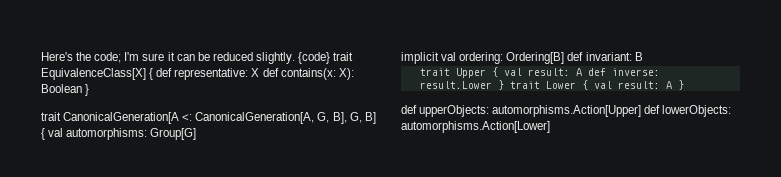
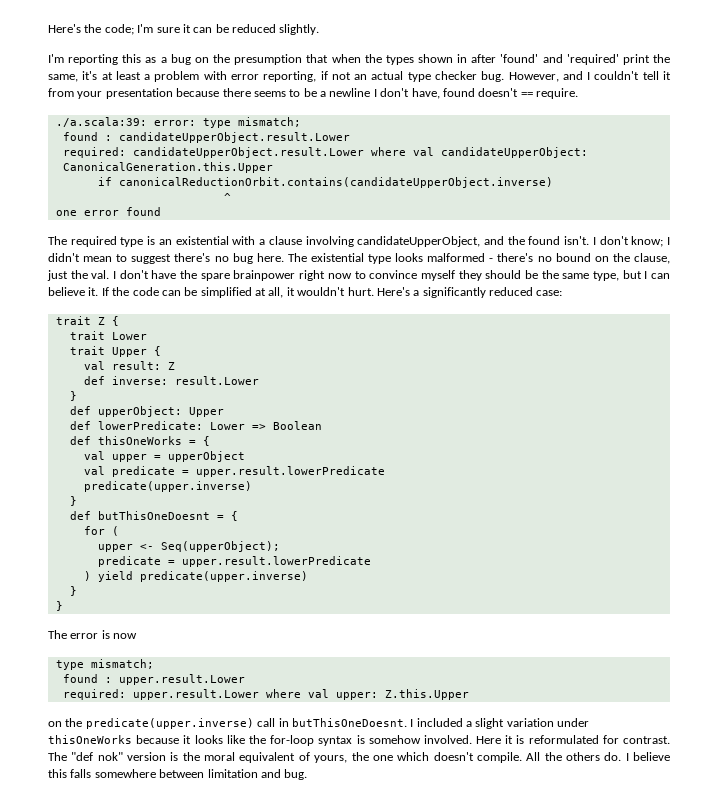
[298,52,354,64] [41,68,354,80] [41,84,90,96] [41,112,376,124] [41,128,197,140] [401,52,643,64] {code} trait EquivalenceClass[X] { def representative: X def contains(x: X): Boolean } // trait CanonicalGeneration[A <: CanonicalGeneration[A, G, B], G, B] { val automorphisms: Group[G] // implicit val ordering: Ordering[B] def invariant: B -> [48,54,670,65] [48,71,672,82] [48,88,578,99] [55,117,301,128] [62,132,350,143] [62,147,588,158] [62,162,273,173] [97,177,553,188] [223,193,231,201] [55,207,161,216] [48,236,670,247] [48,253,670,264] [47,270,670,281] [48,287,563,298] [55,316,119,326] [69,331,147,340] // I'm reporting this as a bug on the presumption that when the types shown in after 'found' and 'required' print the same, it's at least a problem with error reporting, if not an actual type checker bug. However, and I couldn't tell it from your presentation because there seems to be a newline I don't have, found doesn't == require. // ./a.scala:39: error: type mismatch; // found : candidateUpperObject.result.Lower // required: candidateUpperObject.result.Lower where val candidateUpperObject: CanonicalGeneration.this.Upper // if canonicalReductionOrbit.contains(candidateUpperObject.inverse) // ^ // one error found // The required type is an existential with a clause involving candidateUpperObject, and the found isn't. I don't know; I didn't mean to suggest there's no bug here. The existential type looks malformed - there's no bound on the clause, just the val. I don't have the spare brainpower right now to convince myself they should be the same type, but I can believe it. If the code can be simplified at all, it wouldn't hurt. Here's a significantly reduced case: // trait Z { // trait Lower
[503,68,582,76] val result: A -> [83,361,175,370] // val result: Z //
[497,80,684,90] [401,105,732,117] [401,121,550,133] } trait Lower { val result: A } // def upperObjects: automorphisms.Action[Upper] def lowerObjects: automorphisms.Action[Lower] -> [69,391,77,401] [69,406,224,417] [69,421,322,430] [69,436,210,446] [83,451,245,462] [83,466,385,477] [83,481,252,492] [69,496,77,506] [69,511,238,521] [83,526,119,536] [97,541,280,552] [97,556,371,567] [83,571,308,582] [69,586,77,596] [55,601,63,611] [48,630,138,639] [55,659,154,670] [62,674,245,685] [62,689,469,700] [48,718,590,729] [48,735,670,746] [48,752,671,763] [48,769,308,780] // } // def upperObject: Upper // def lowerPredicate: Lower => Boolean // def thisOneWorks = { // val upper = upperObject // val predicate = upper.result.lowerPredicate // predicate(upper.inverse) // } // def butThisOneDoesnt = { // for ( // upper <- Seq(upperObject); // predicate = upper.result.lowerPredicate // ) yield predicate(upper.inverse) // } // } // The error is now // type mismatch; // found : upper.result.Lower // required: upper.result.Lower where val upper: Z.this.Upper // on the predicate(upper.inverse) call in butThisOneDoesnt. I included a slight variation under thisOneWorks because it looks like the for-loop syntax is somehow involved. Here it is reformulated for contrast. The "def nok" version is the moral equivalent of yours, the one which doesn't compile. All the others do. I believe this falls somewhere between limitation and bug.

